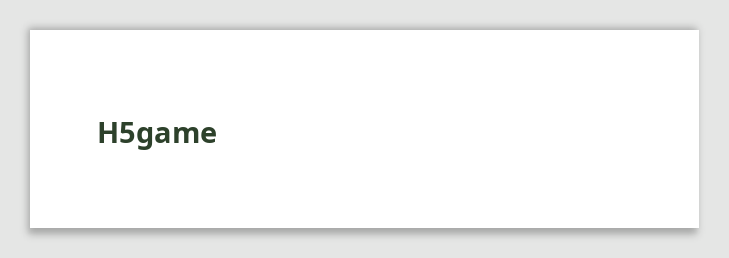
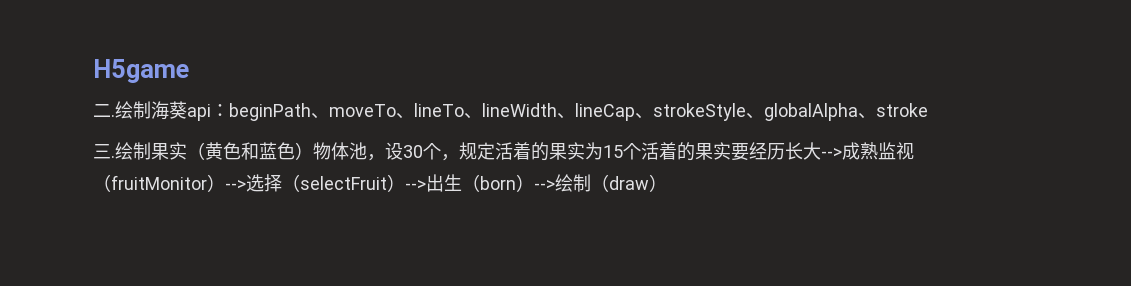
(217, 136) none -> [93,101,928,121] [93,142,914,161] [93,174,667,192] // 二.绘制海葵api：beginPath、moveTo、lineTo、lineWidth、lineCap、strokeStyle、globalAlpha、stroke // 三.绘制果实（黄色和蓝色）物体池，设30个，规定活着的果实为15个活着的果实要经历长大-->成熟监视（fruitMonitor）-->选择（selectFruit）-->出生（born）-->绘制（draw）

